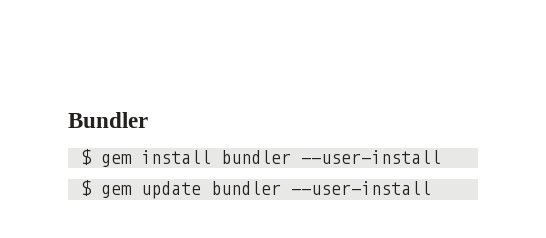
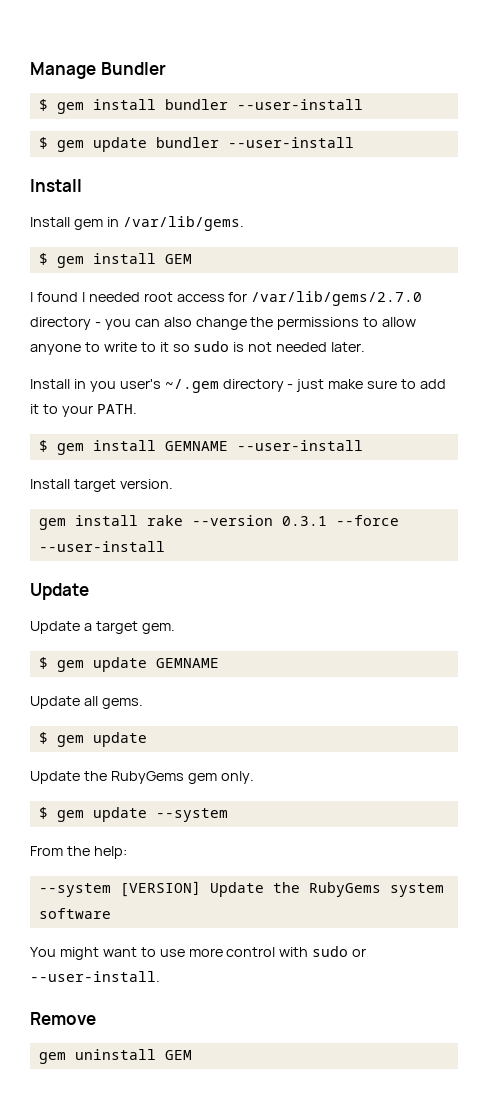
(68, 120) none -> [30,62,96,79] Manage
(431, 188) none -> [30,179,82,192] [30,216,244,231] [38,253,192,268] [30,291,423,306] [30,317,417,330] [30,341,366,355] [30,379,447,393] [30,404,137,417] [38,440,363,455] [30,479,173,492] [38,515,399,530] [38,541,165,552] [30,583,89,600] [30,621,175,634] [38,657,219,672] [30,696,143,709] [38,732,147,747] [30,771,254,784] [38,807,228,822] [30,846,127,859] [38,881,444,897] [38,908,111,919] [30,946,367,960] [30,971,160,982] [30,1012,96,1025] [38,1049,192,1064] // Install // Install gem in /var/lib/gems. // $ gem install GEM // I found I needed root access for /var/lib/gems/2.7.0 directory - you can also change the permissions to allow anyone to write to it so sudo is not needed later. // Install in you user's ~/.gem directory - just make sure to add it to your PATH. // $ gem install GEMNAME --user-install // Install target version. // gem install rake --version 0.3.1 --force --user-install // Update // Update a target gem. // $ gem update GEMNAME // Update all gems. // $ gem update // Update the RubyGems gem only. // $ gem update --system // From the help: // --system [VERSION] Update the RubyGems system software // You might want to use more control with sudo or --user-install. // Remove // gem uninstall GEM

